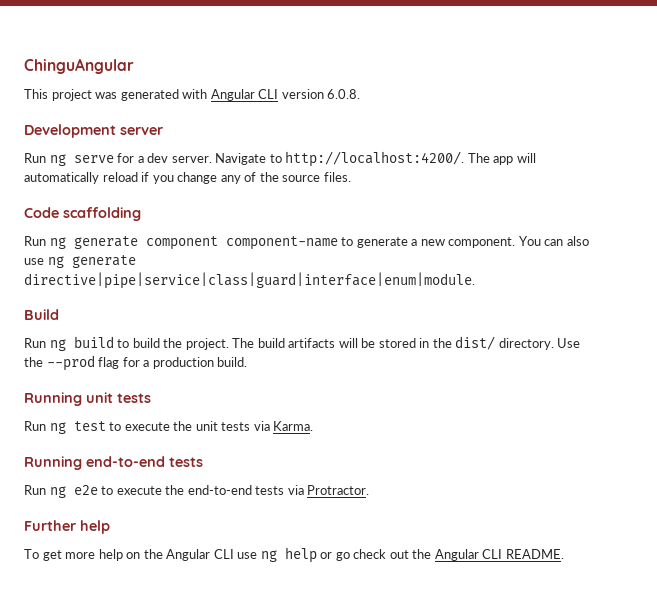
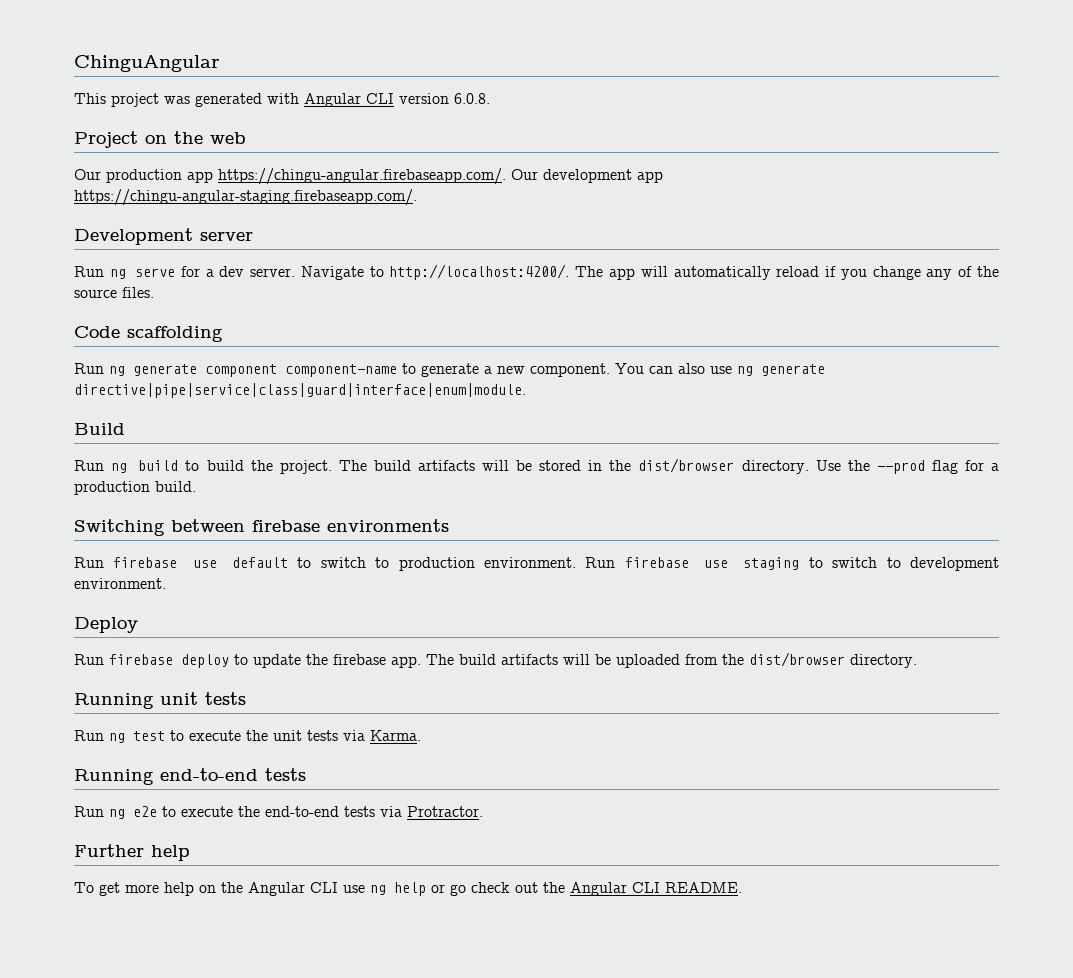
(361, 94) none -> [74,131,246,148] [74,168,663,185] [74,189,417,206] // Project on the web // Our production app https://chingu-angular.firebaseapp.com/. Our development app https://chingu-angular-staging.firebaseapp.com/.
[455,336,496,350] dist/ -> [638,458,735,473] dist/browser
(248, 362) none -> [74,519,449,536] [74,557,999,571] [74,578,166,589] [74,617,138,633] [74,652,917,668] // Switching between firebase environments // Run firebase use default to switch to production environment. Run firebase use staging to switch to development environment. // Deploy // Run firebase deploy to update the firebase app. The build artifacts will be uploaded from the dist/browser directory.

